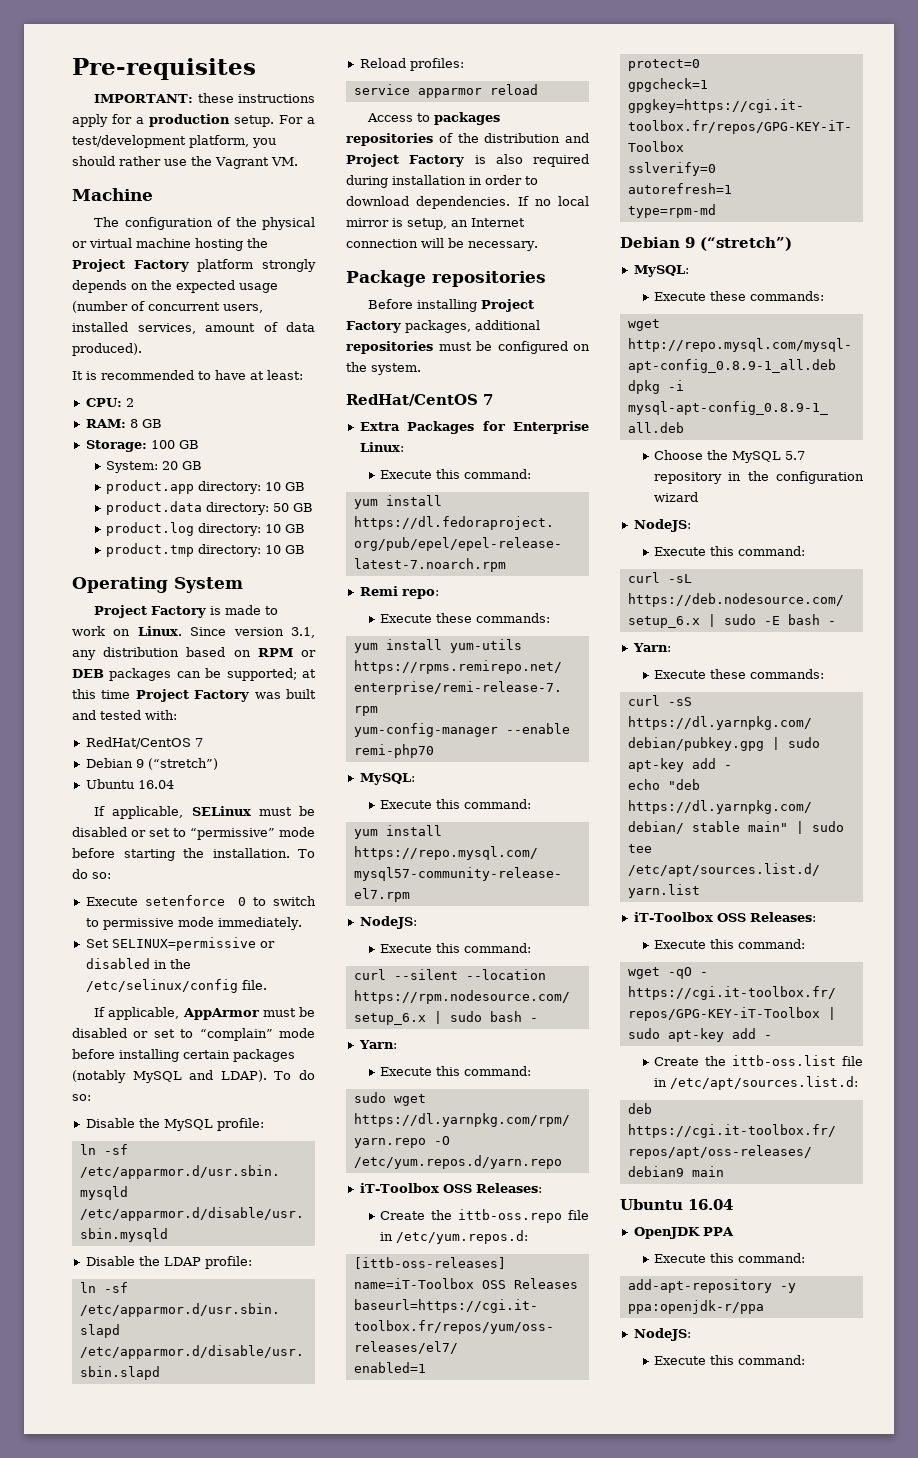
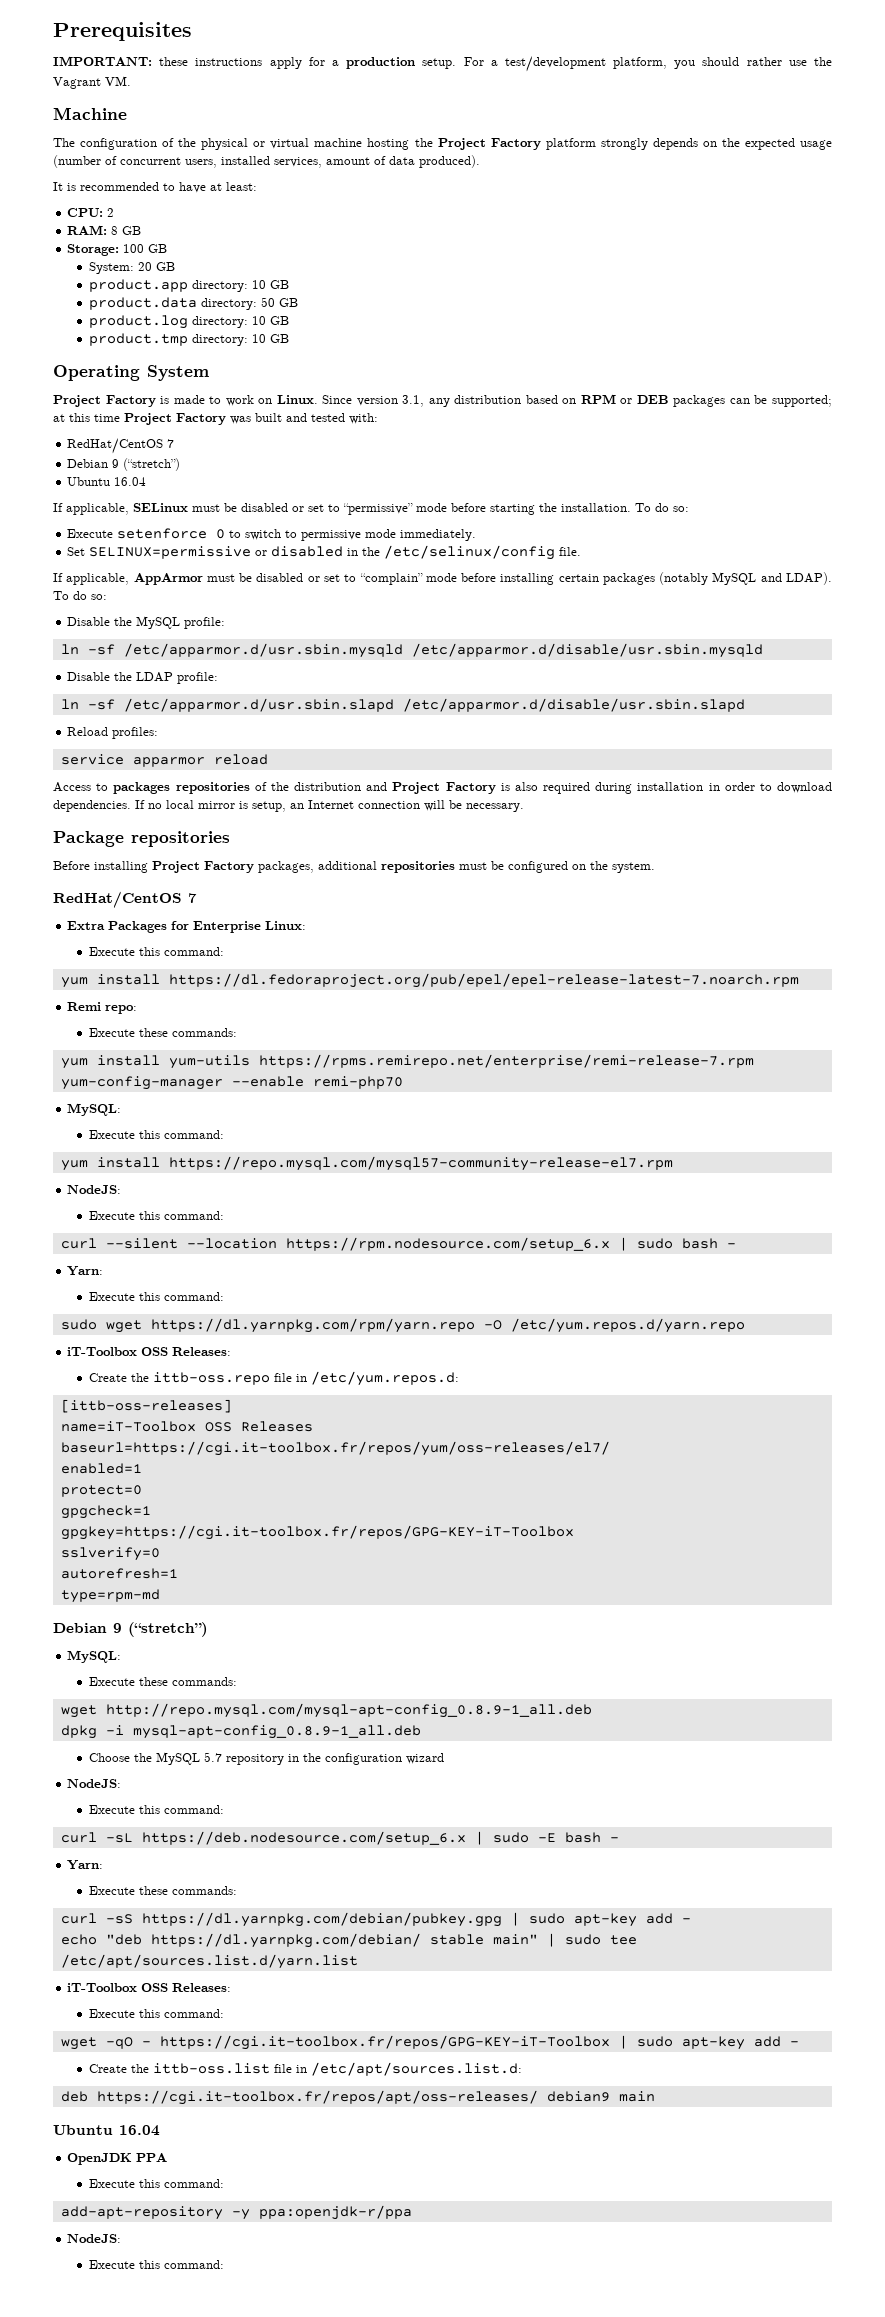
[72,58,256,80] Pre-requisites -> [53,22,192,41] Prerequisites

